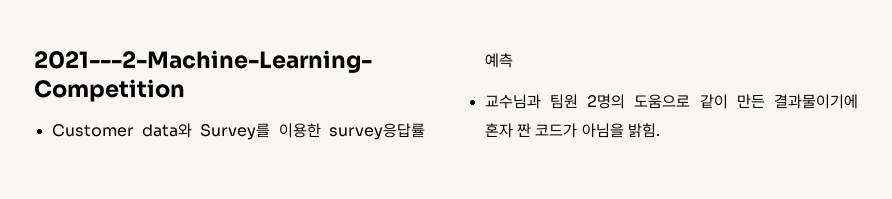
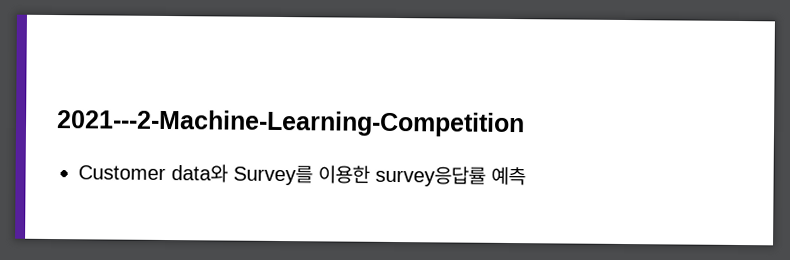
[484,94,858,109] [484,123,660,138] // 교수님과 팀원 2명의 도움으로 같이 만든 결과물이기에 혼자 짠 코드가 아님을 밝힘. -> (526, 176) none

